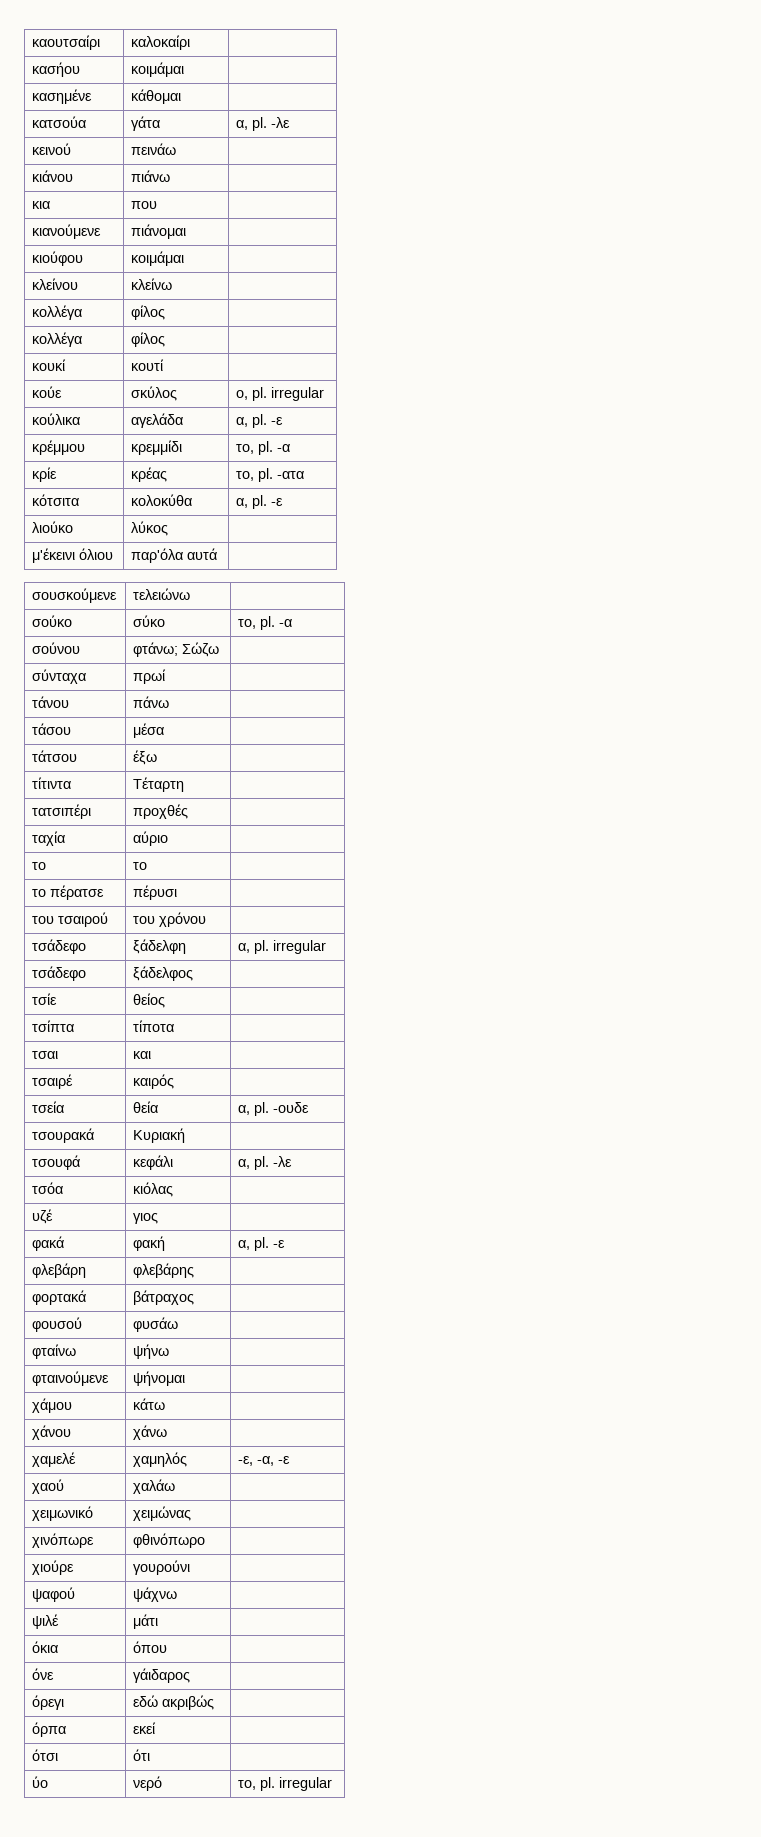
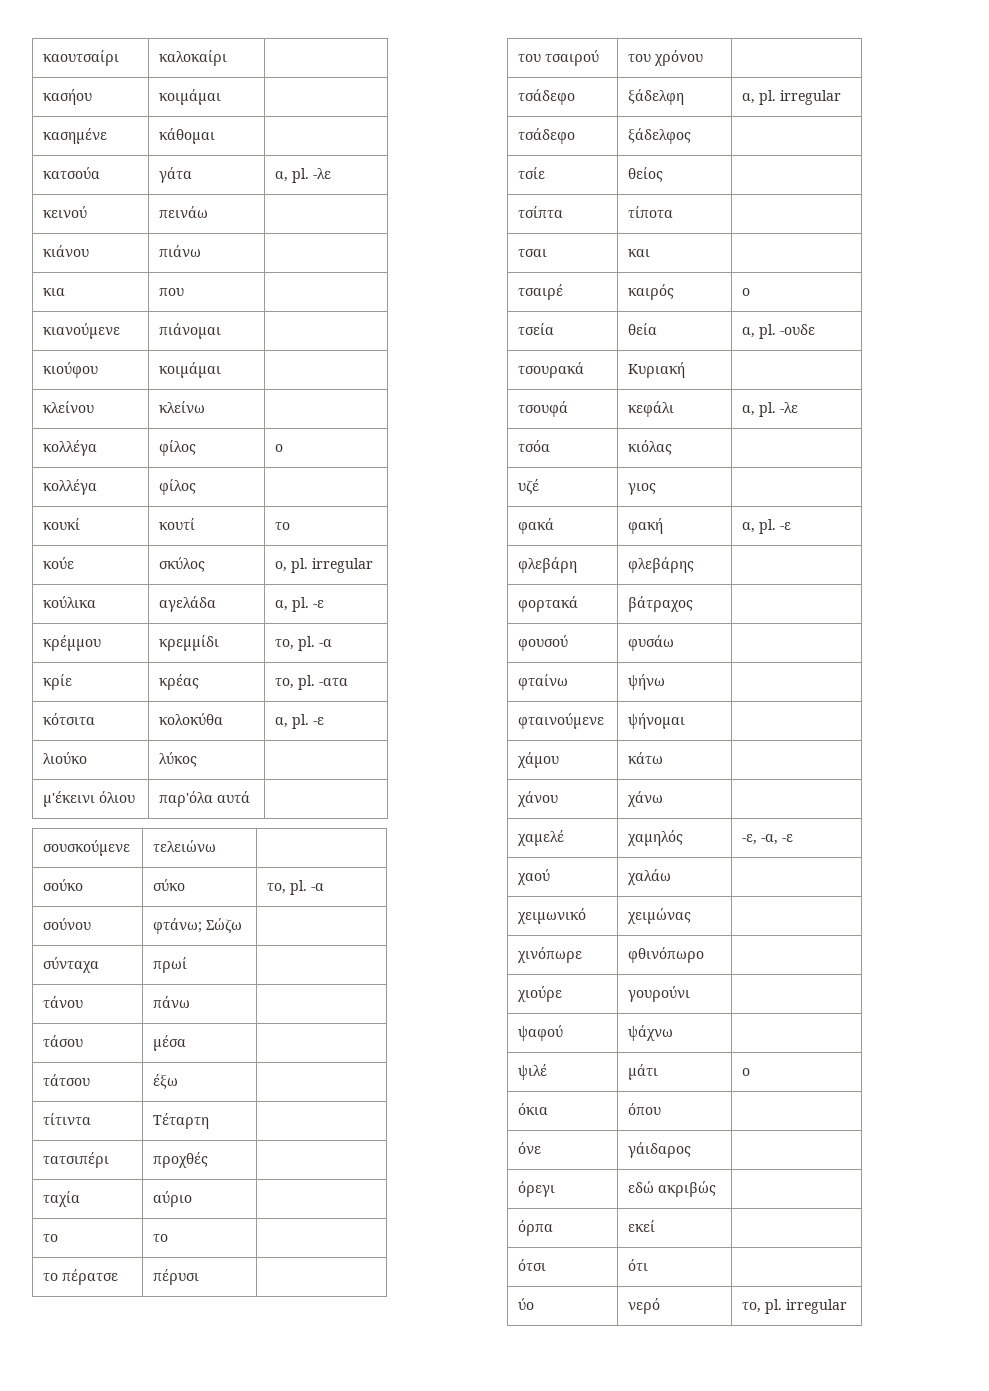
(166, 312) none -> [275,444,284,452] ο
(165, 365) none -> [275,522,291,530] το
(175, 1081) none -> [742,288,751,296] ο
(159, 1621) none -> [742,1068,751,1076] ο

